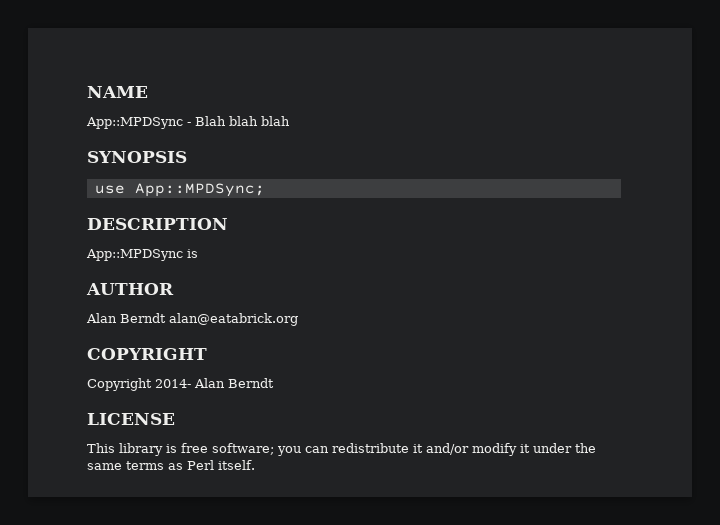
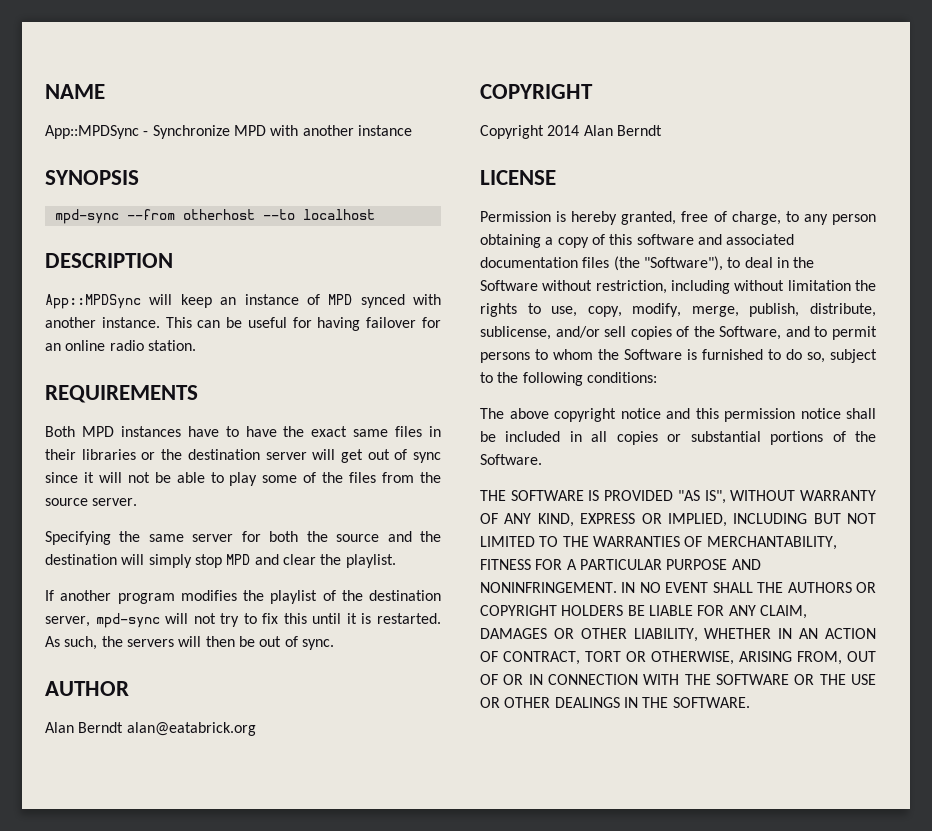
[195,116,290,126] [87,151,187,163] [94,183,265,197] [87,218,228,230] [86,249,198,261] Blah blah blah // SYNOPSIS // use App::MPDSync; // DESCRIPTION // App::MPDSync is -> [152,125,412,139] [45,170,139,185] [54,209,375,224] [45,253,173,268] [45,294,441,309] [45,317,441,331] [45,340,196,351] [45,385,198,403] [45,426,441,437] [45,449,441,463] [45,472,441,486] [45,498,138,506] [45,531,442,545] [45,554,396,568] [45,590,441,604] [45,613,442,628] [45,636,334,650] Synchronize MPD with another instance // SYNOPSIS // mpd-sync --from otherhost --to localhost // DESCRIPTION // App::MPDSync will keep an instance of MPD synced with another instance. This can be useful for having failover for an online radio station. // REQUIREMENTS // Both MPD instances have to have the exact same files in their libraries or the destination server will get out of sync since it will not be able to play some of the files from the source server. // Specifying the same server for both the source and the destination will simply stop MPD and clear the playlist. // If another program modifies the playlist of the destination server, mpd-sync will not try to fix this until it is restarted. As such, the servers will then be out of sync.
[155,379,191,388] 2014- -> [547,125,580,136] 2014
[87,443,596,456] [87,460,255,470] This library is free software; you can redistribute it and/or modify it under the same terms as Perl itself. -> [480,211,876,225] [480,234,795,248] [480,256,815,271] [480,280,876,294] [480,303,876,317] [480,326,877,340] [480,349,877,363] [480,372,657,386] [480,408,876,422] [480,431,876,445] [480,454,542,465] [480,490,876,504] [480,513,876,527] [480,536,837,550] [480,559,761,570] [480,582,876,593] [480,605,807,619] [480,628,876,642] [480,651,876,665] [480,674,876,685] [480,697,750,708] Permission is hereby granted, free of charge, to any person obtaining a copy of this software and associated documentation files (the "Software"), to deal in the Software without restriction, including without limitation the rights to use, copy, modify, merge, publish, distribute, sublicense, and/or sell copies of the Software, and to permit persons to whom the Software is furnished to do so, subject to the following conditions: // The above copyright notice and this permission notice shall be included in all copies or substantial portions of the Software. // THE SOFTWARE IS PROVIDED "AS IS", WITHOUT WARRANTY OF ANY KIND, EXPRESS OR IMPLIED, INCLUDING BUT NOT LIMITED TO THE WARRANTIES OF MERCHANTABILITY, FITNESS FOR A PARTICULAR PURPOSE AND NONINFRINGEMENT. IN NO EVENT SHALL THE AUTHORS OR COPYRIGHT HOLDERS BE LIABLE FOR ANY CLAIM, DAMAGES OR OTHER LIABILITY, WHETHER IN AN ACTION OF CONTRACT, TORT OR OTHERWISE, ARISING FROM, OUT OF OR IN CONNECTION WITH THE SOFTWARE OR THE USE OR OTHER DEALINGS IN THE SOFTWARE.

